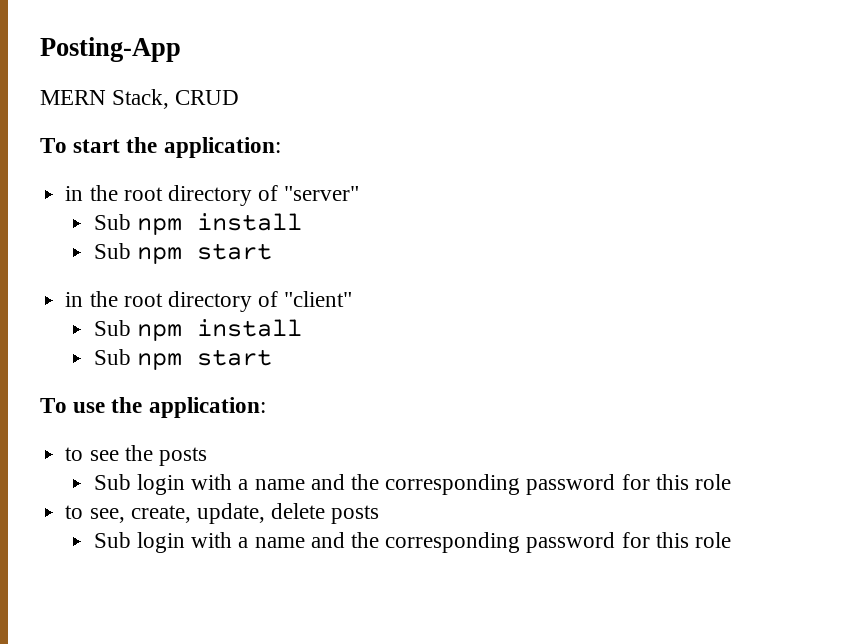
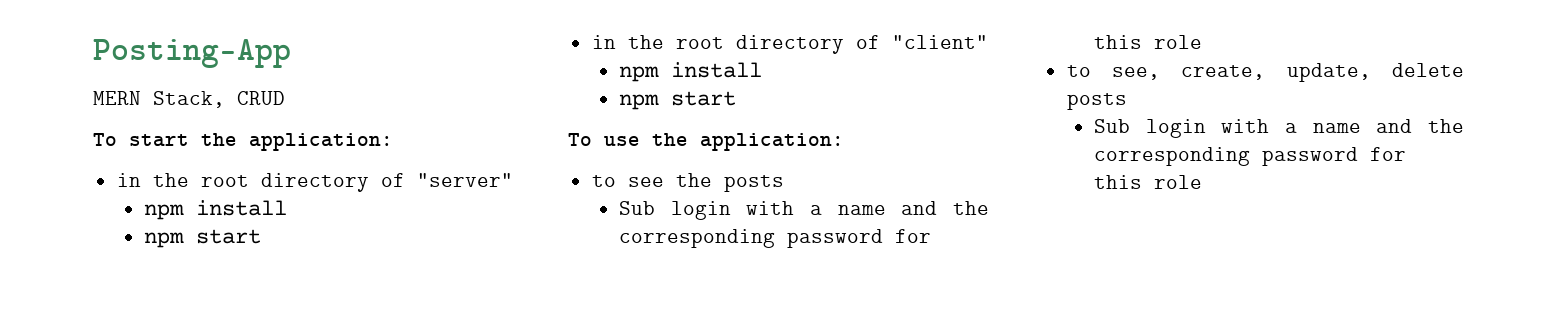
[93,213,302,235] [93,243,131,259] Sub npm install // Sub -> [143,200,287,220] npm install //
[93,319,302,341] [93,349,131,365] Sub npm install // Sub -> [618,62,762,82] npm install //

